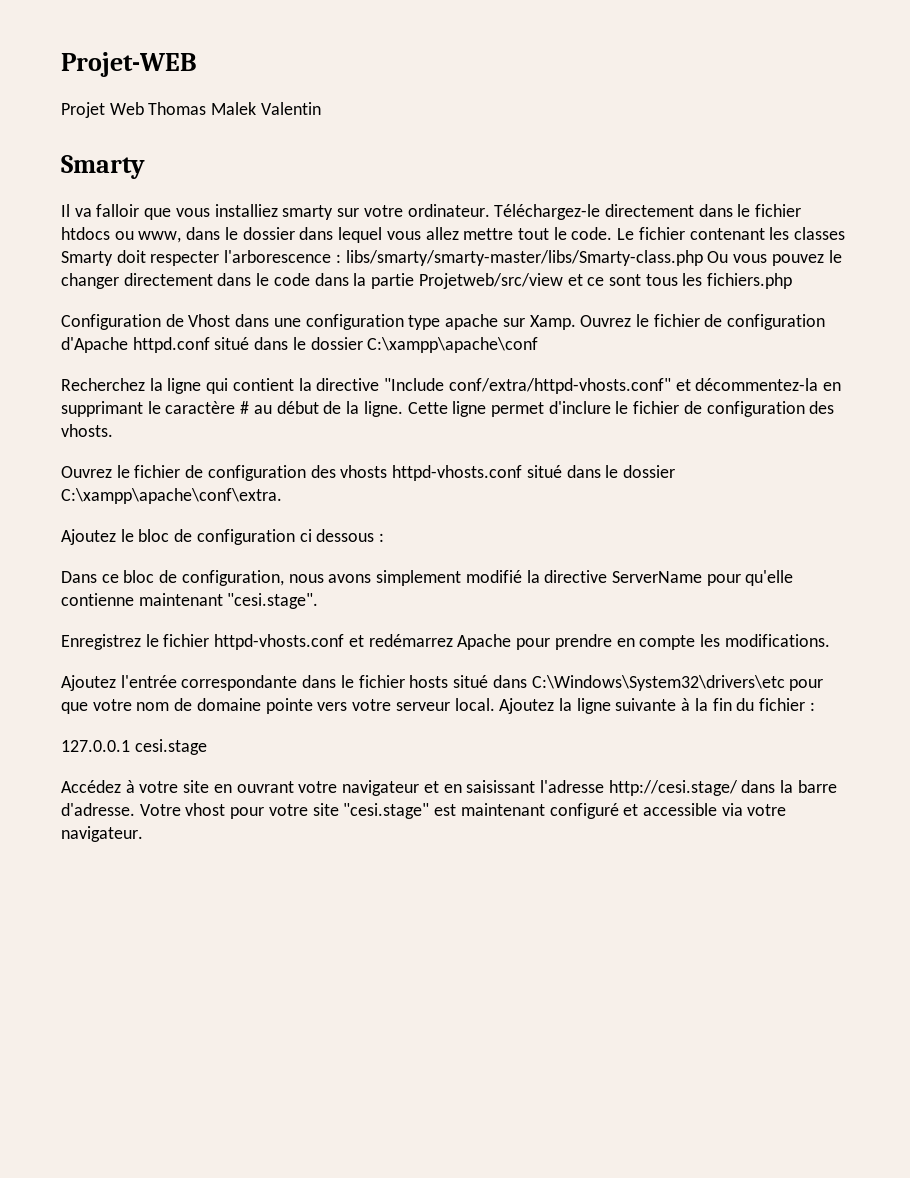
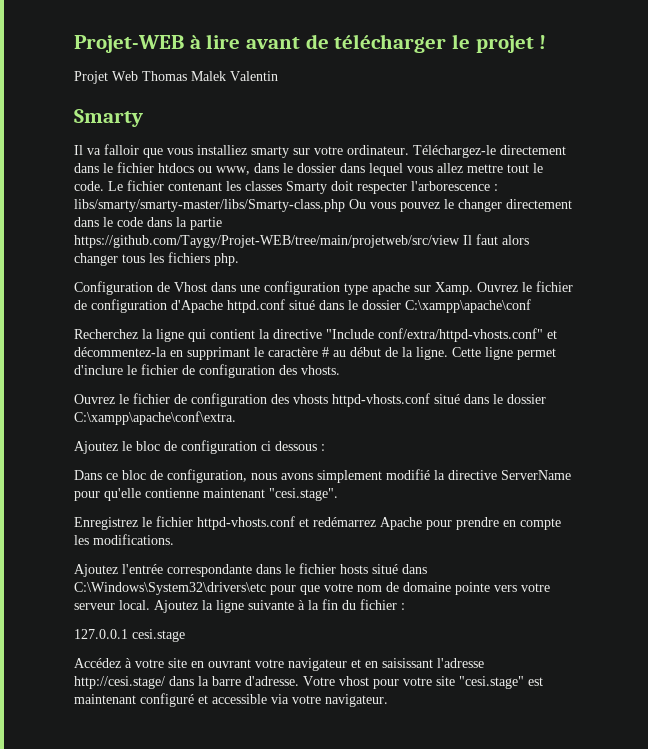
(196, 64) none -> [189,34,547,53] à lire avant de télécharger le projet !
[418,273,793,289] Projetweb/src/view et ce sont tous les fichiers.php -> [74,234,529,248] [74,252,239,266] https://github.com/Taygy/Projet-WEB/tree/main/projetweb/src/view Il faut alors changer tous les fichiers php.

